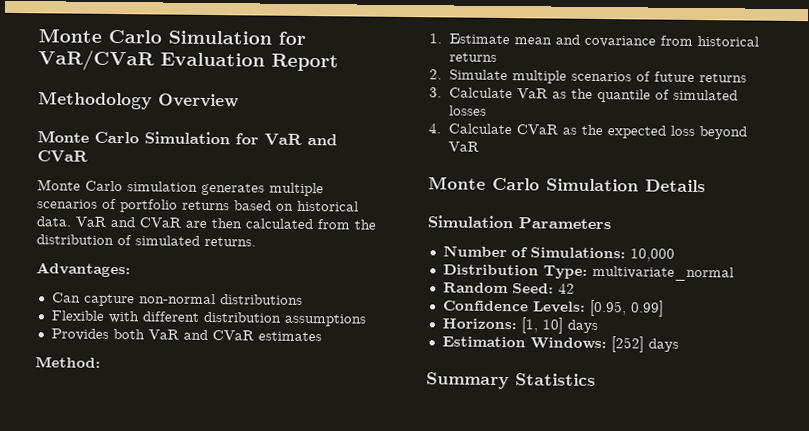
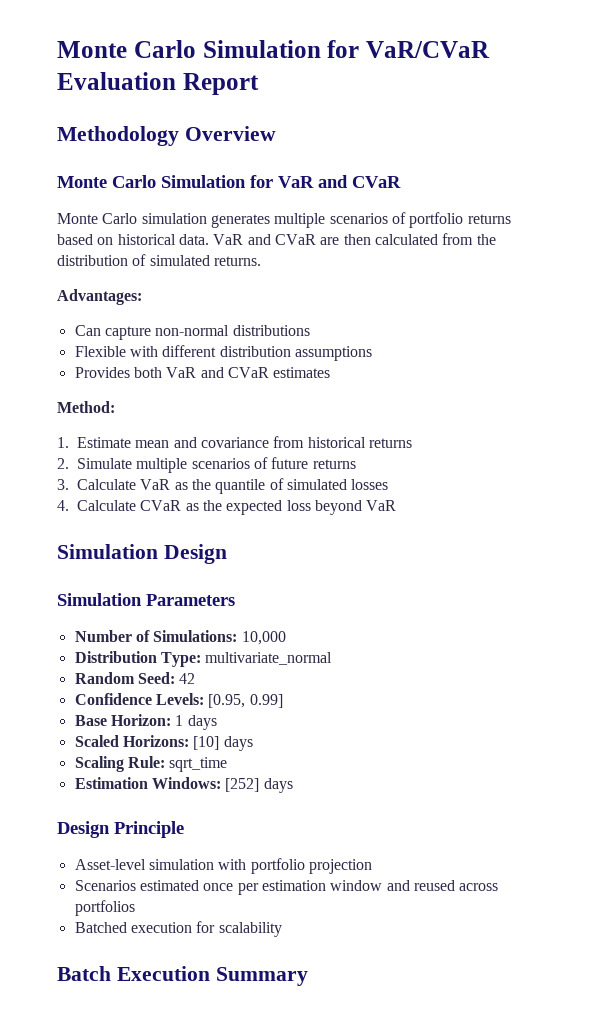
[428,176,706,193] Monte Carlo Simulation Details -> [57,544,227,564] Simulation Design
[441,317,598,334] [441,336,679,353] [426,372,596,390] Horizons: [1, 10] days // Estimation Windows: [252] days // Summary Statistics -> [74,714,217,730] [74,735,253,751] [74,756,228,772] [74,777,293,793] [57,821,184,838] [74,858,372,874] [74,880,499,895] [74,900,135,916] [74,921,282,937] [57,966,308,986] Base Horizon: 1 days // Scaled Horizons: [10] days // Scaling Rule: sqrt_time // Estimation Windows: [252] days // Design Principle // Asset-level simulation with portfolio projection // Scenarios estimated once per estimation window and reused across portfolios // Batched execution for scalability // Batch Execution Summary

